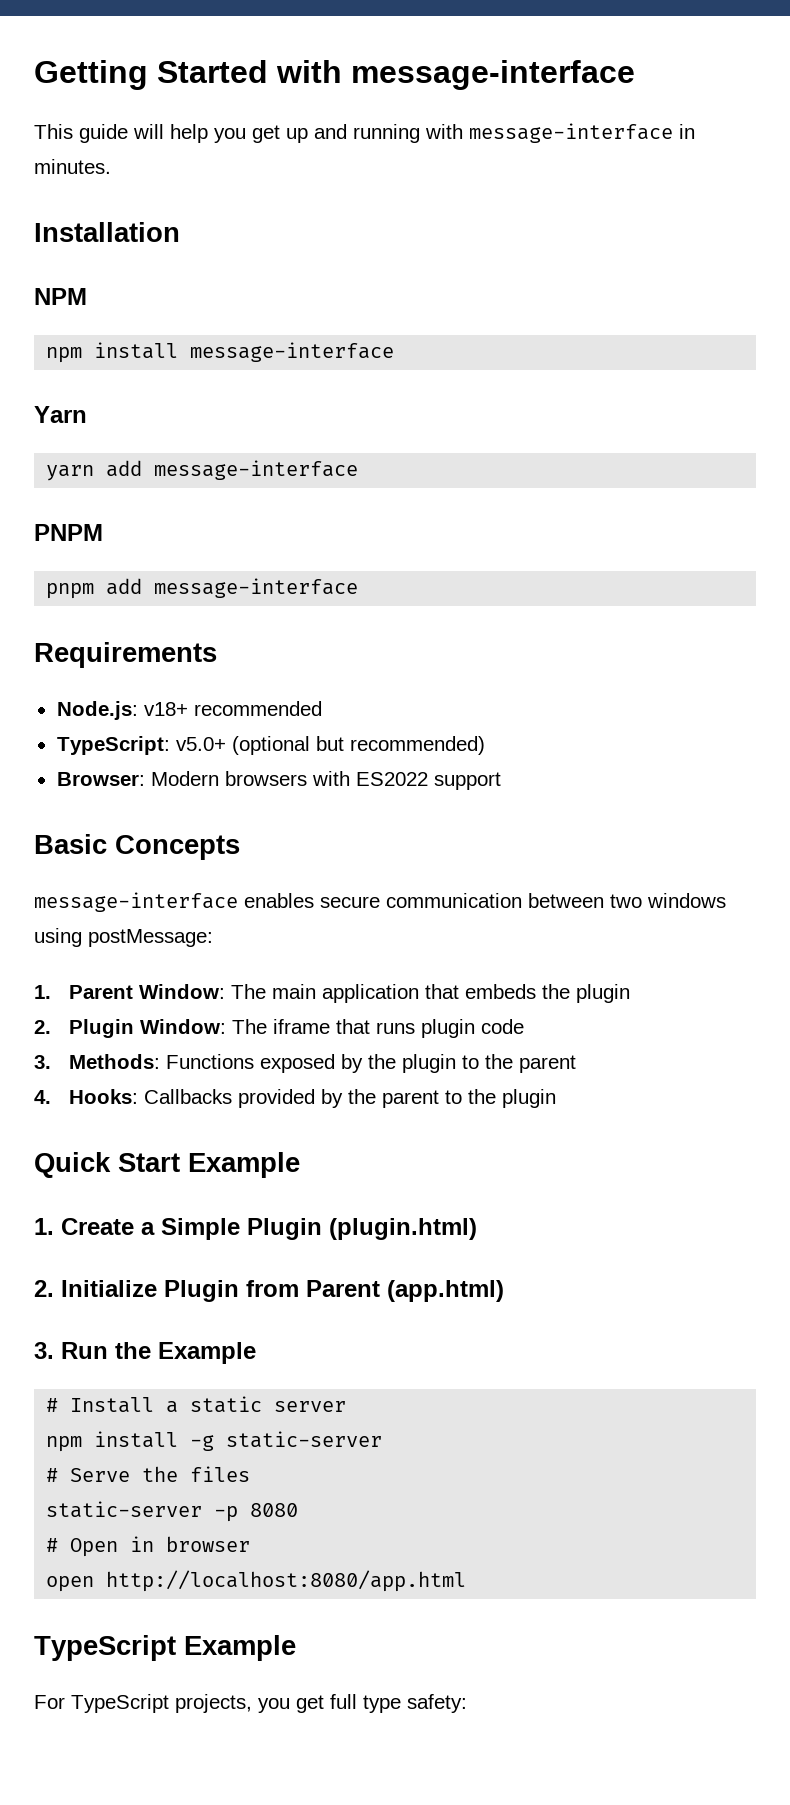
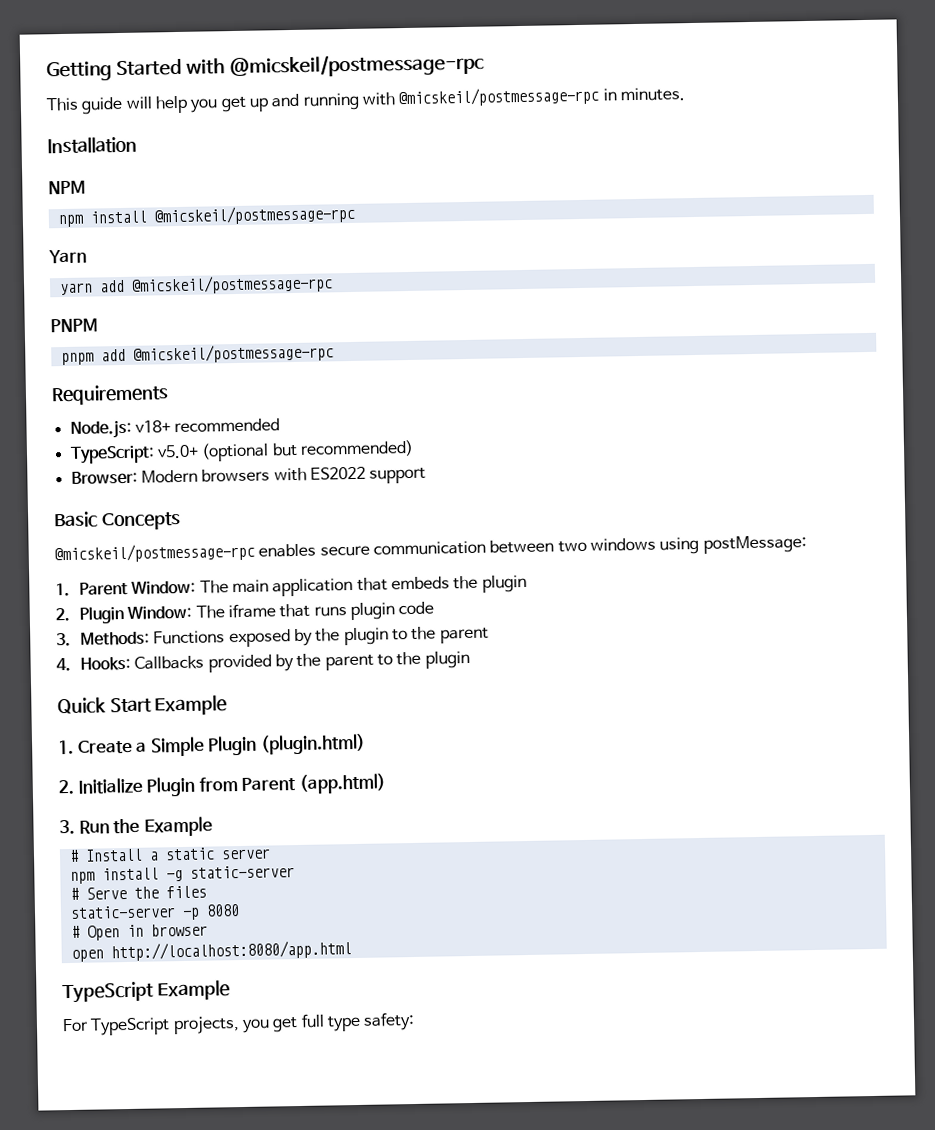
[351,60,635,90] message-interface -> [228,52,485,79] @micskeil/postmessage-rpc
[469,123,673,143] message-interface -> [398,86,600,108] @micskeil/postmessage-rpc
[190,342,395,362] message-interface -> [153,204,355,226] @micskeil/postmessage-rpc
[154,460,359,480] message-interface -> [130,274,333,295] @micskeil/postmessage-rpc
[154,578,359,598] message-interface -> [132,343,334,364] @micskeil/postmessage-rpc
[34,892,238,912] message-interface -> [54,542,255,564] @micskeil/postmessage-rpc

